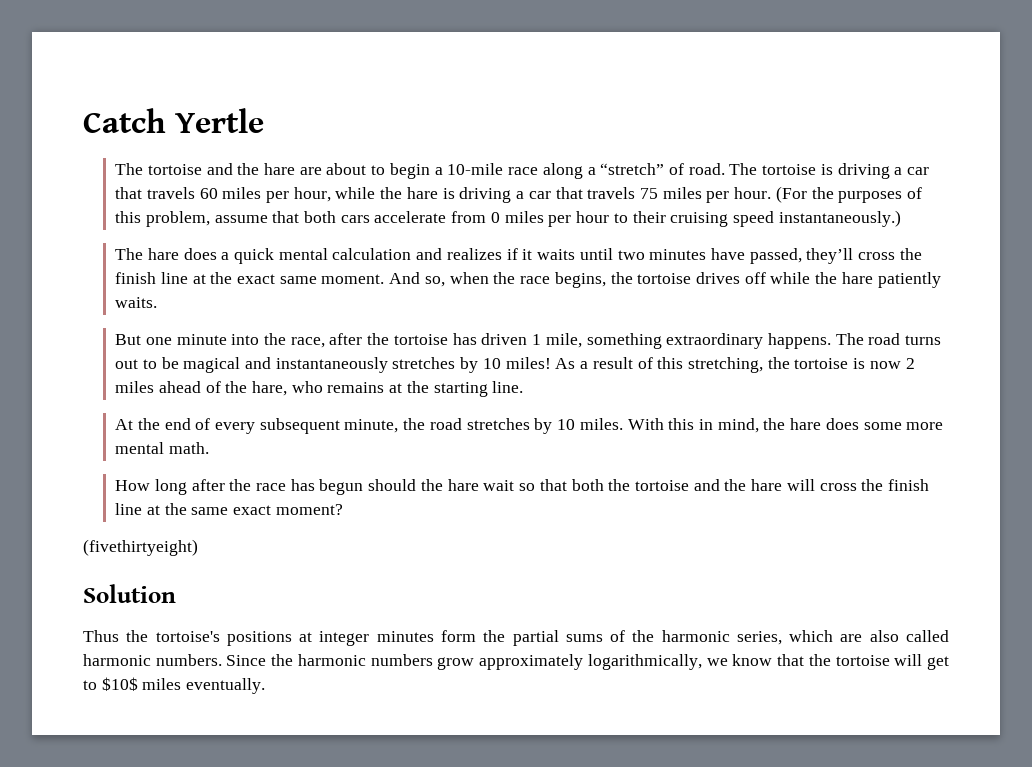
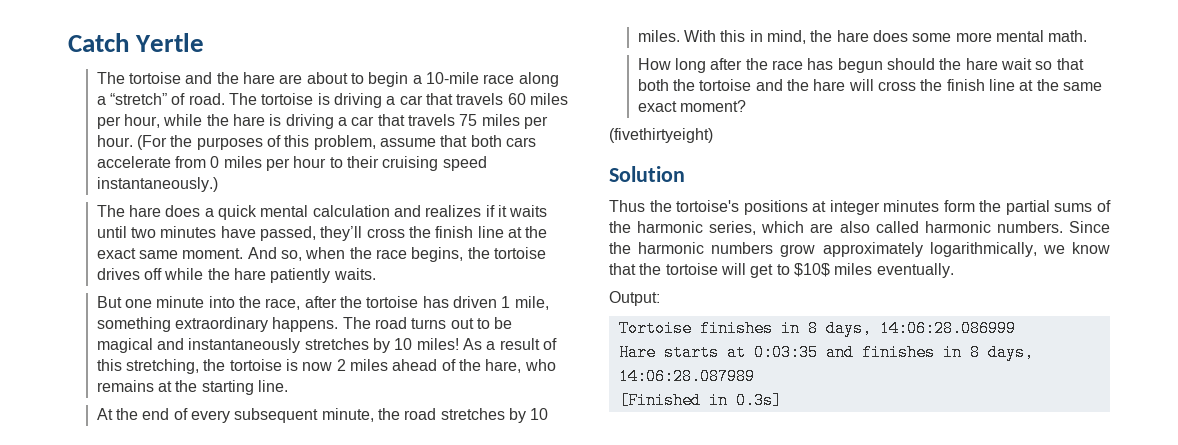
(266, 686) none -> [609,291,660,306] [618,320,1016,337] [618,344,1034,361] [618,368,755,385] [618,392,782,409] // Output: // Tortoise finishes in 8 days, 14:06:28.086999 // Hare starts at 0:03:35 and finishes in 8 days, 14:06:28.087989 // [Finished in 0.3s]

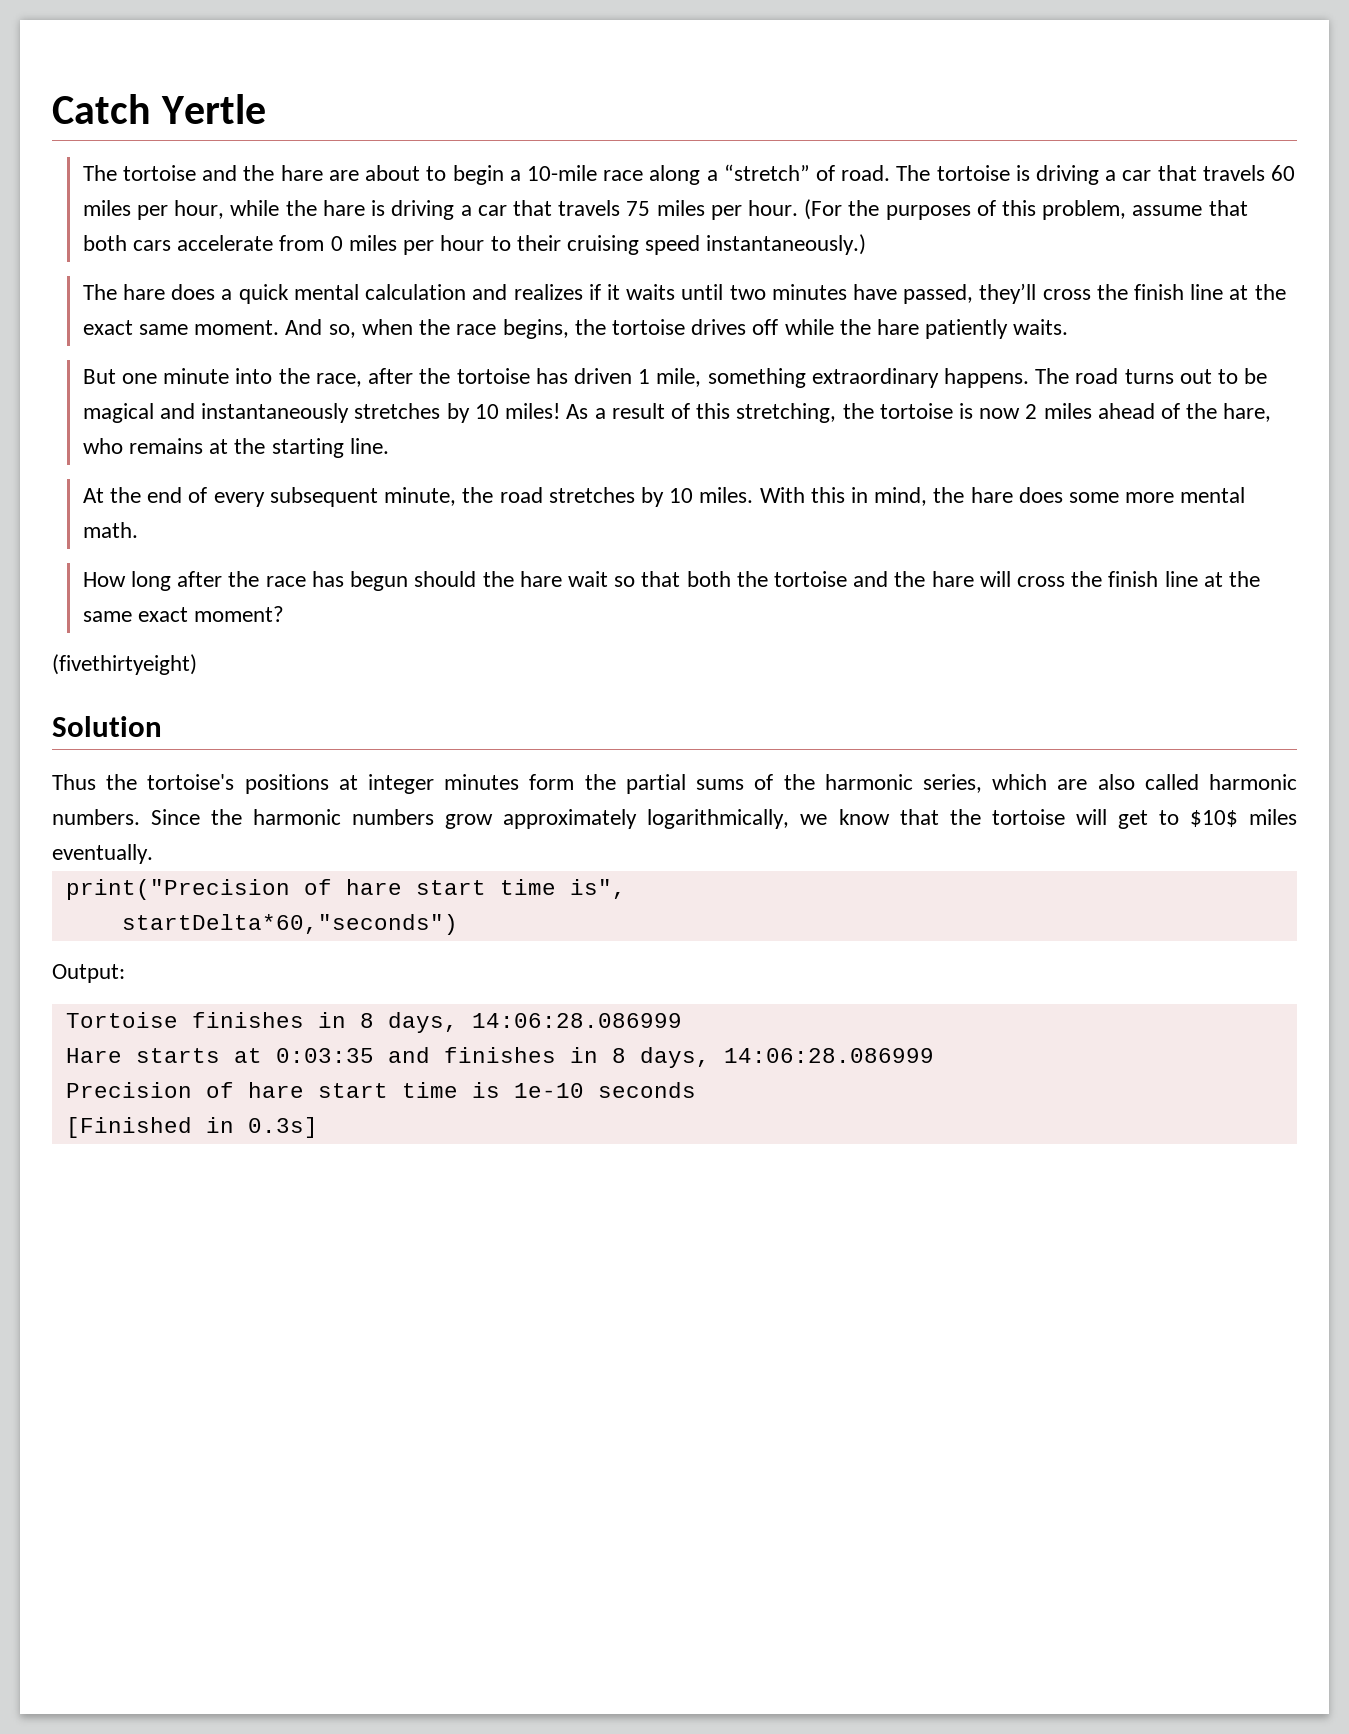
(954, 270) none -> [65,879,626,900] [121,914,458,935] // print("Precision of hare start time is", // startDelta*60,"seconds")
[618,368,755,385] 14:06:28.087989 -> [723,1048,934,1063] [65,1082,696,1098] 14:06:28.086999 // Precision of hare start time is 1e-10 seconds

